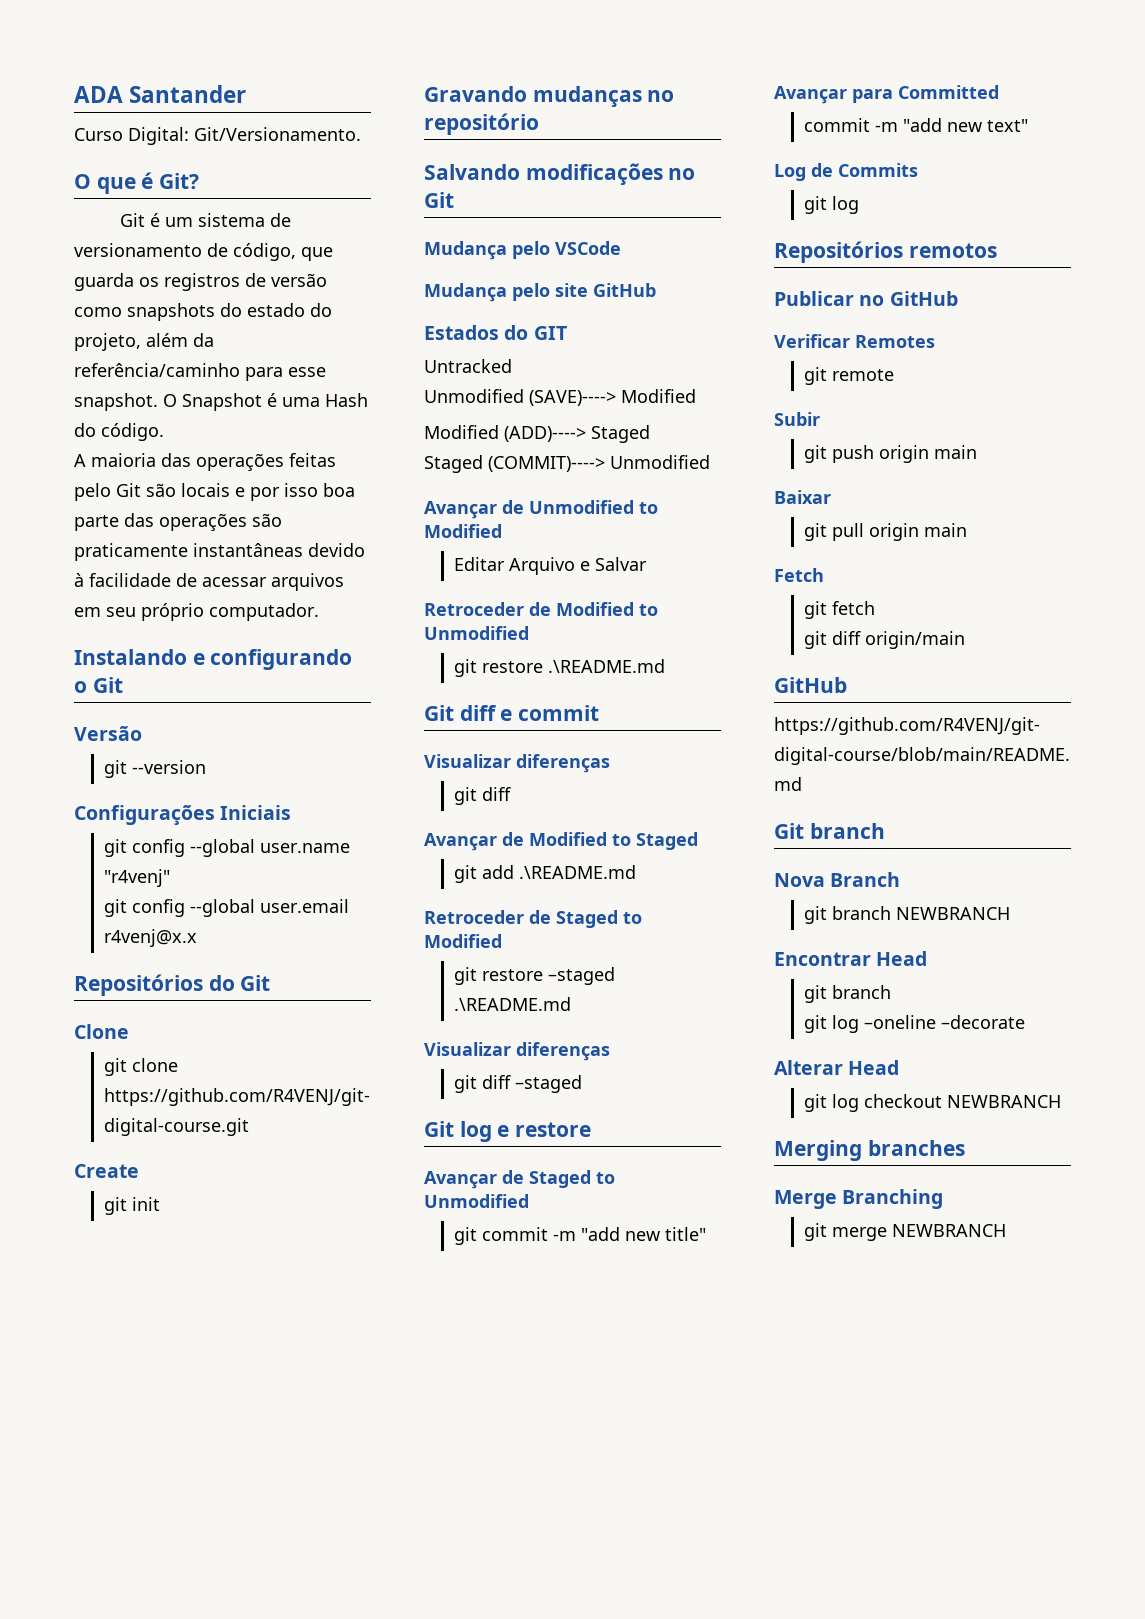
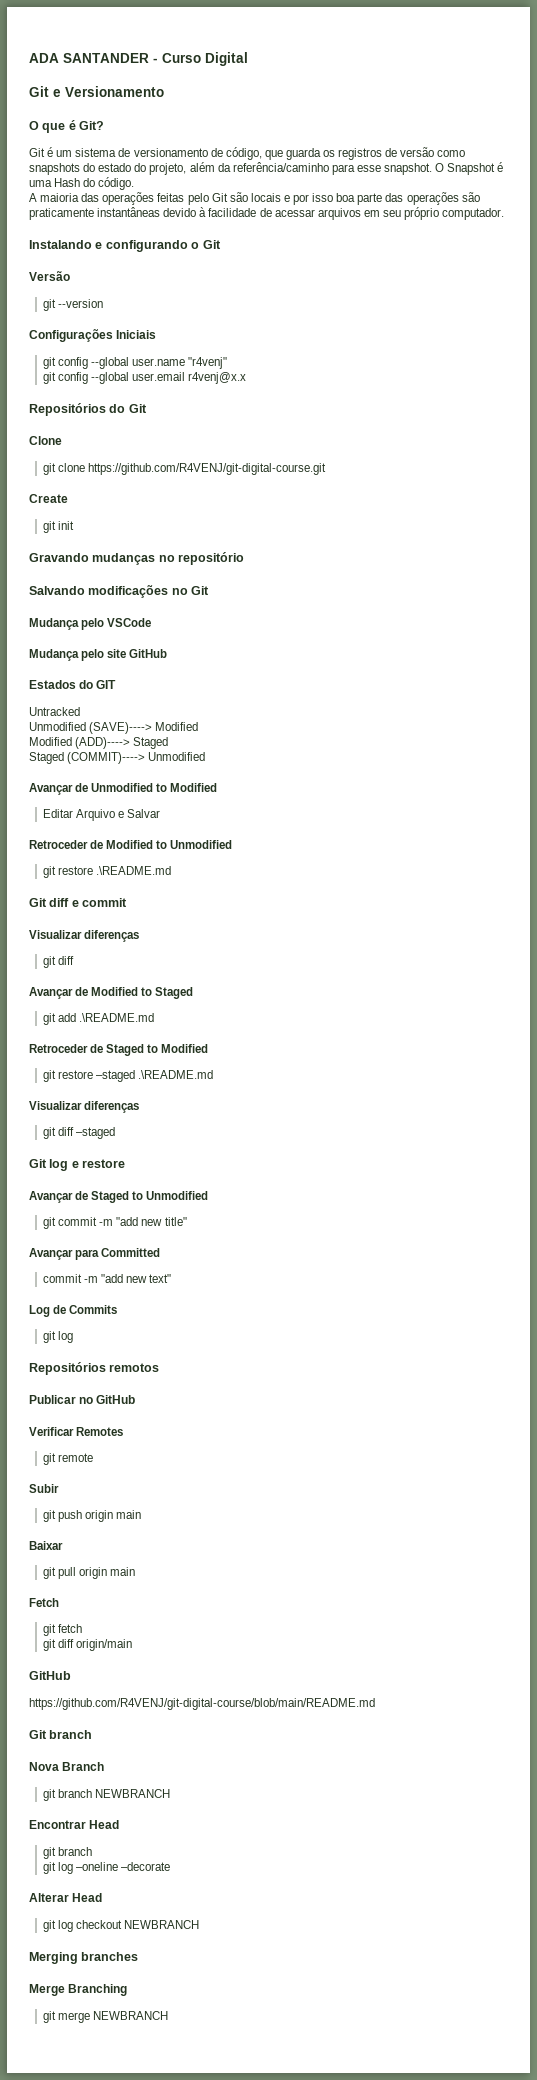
[129,85,247,103] [74,127,361,145] Santander // Curso Digital: Git/Versionamento. -> [63,52,248,66] [29,86,164,97] SANTANDER - Curso Digital // Git e Versionamento

